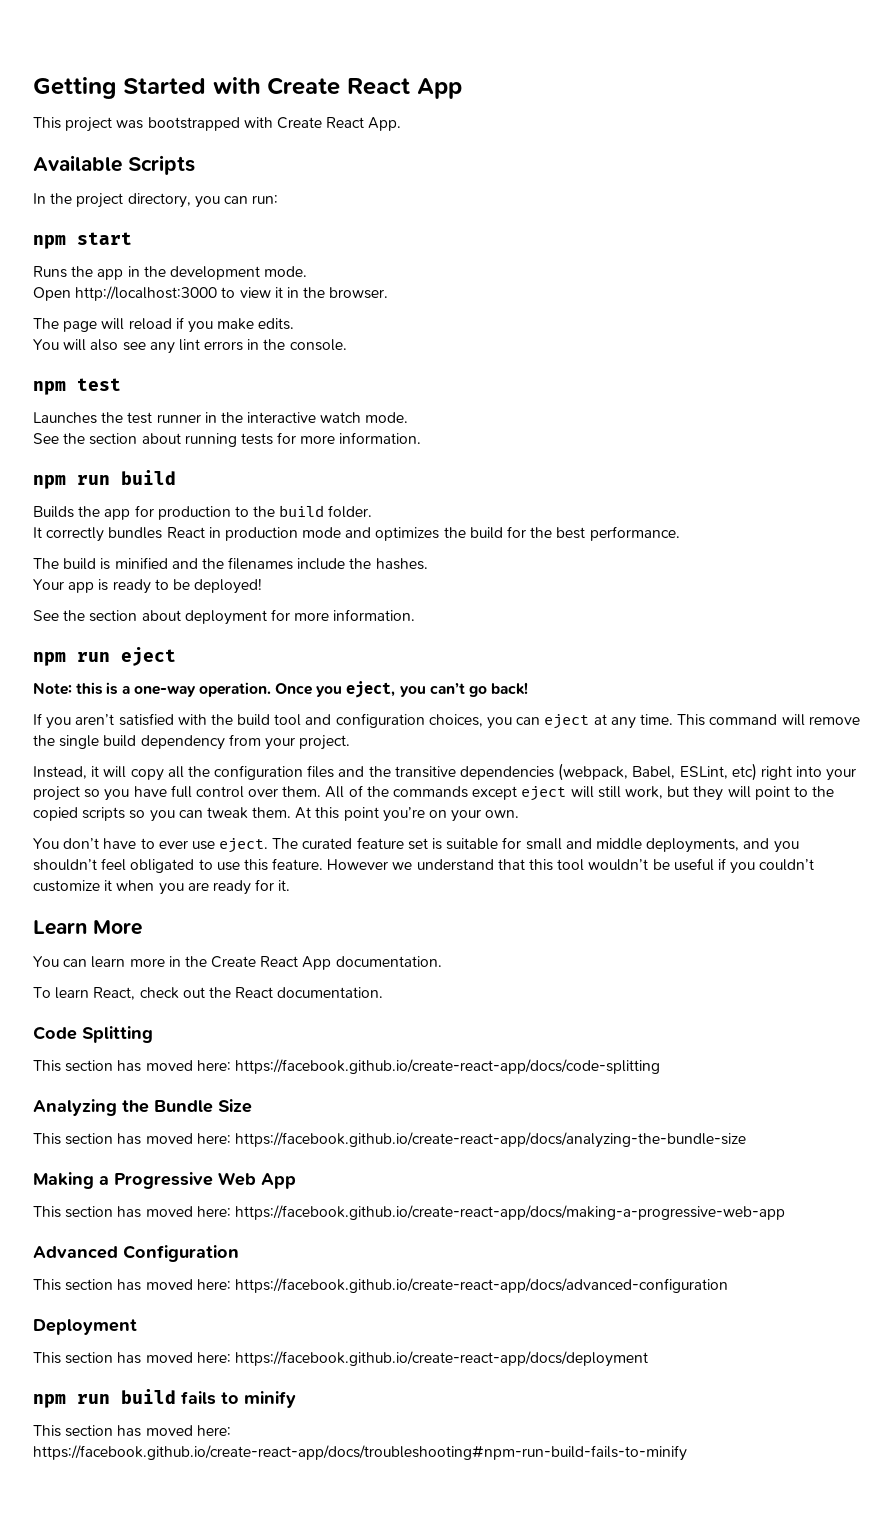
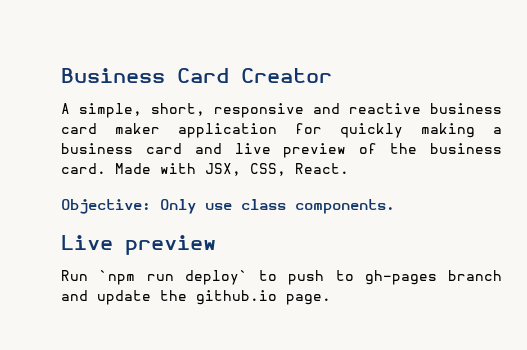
[33,77,462,99] [33,117,402,132] [33,155,195,175] [33,193,279,208] [33,232,132,249] [33,266,308,280] [33,286,389,301] [33,317,295,333] [33,339,347,354] [33,378,121,395] [33,412,409,424] [33,432,422,447] [33,470,176,489] [33,505,373,520] [33,526,680,542] [33,557,428,570] [33,578,263,594] [33,609,416,625] [33,647,176,666] [33,681,529,698] [33,713,860,729] [33,734,351,750] [33,763,857,781] [33,785,835,801] [33,807,520,822] [33,837,799,853] [33,858,815,874] [33,879,291,895] [33,920,142,935] [33,956,442,970] [33,987,384,1000] [33,1026,153,1043] [33,1059,660,1074] [33,1099,252,1116] [33,1132,746,1148] [33,1172,296,1189] [33,1205,785,1220] [33,1245,239,1262] [33,1278,728,1293] [33,1319,137,1335] [33,1351,648,1367] [33,1389,296,1408] [33,1425,231,1437] [33,1445,687,1461] Getting Started with Create React App // This project was bootstrapped with Create React App. // Available Scripts // In the project directory, you can run: // npm start // Runs the app in the development mode. // Open http://localhost:3000 to view it in the browser. // The page will reload if you make edits. // You will also see any lint errors in the console. // npm test // Launches the test runner in the interactive watch mode. // See the section about running tests for more information. // npm run build // Builds the app for production to the build folder. // It correctly bundles React in production mode and optimizes the build for the best performance. // The build is minified and the filenames include the hashes. // Your app is ready to be deployed! // See the section about deployment for more information. // npm run eject // Note: this is a one-way operation. Once you eject, you can’t go back! // If you aren’t satisfied with the build tool and configuration choices, you can eject at any time. This command will remove the single build dependency from your project. // Instead, it will copy all the configuration files and the transitive dependencies (webpack, Babel, ESLint, etc) right into your project so you have full control over them. All of the commands except eject will still work, but they will point to the copied scripts so you can tweak them. At this point you’re on your own. // You don’t have to ever use eject. The curated feature set is suitable for small and middle deployments, and you shouldn’t feel obligated to use this feature. However we understand that this tool wouldn’t be useful if you couldn’t customize it when you are ready for it. // Learn More // You can learn more in the Create React App documentation. // To learn React, check out the React documentation. // Code Splitting // This section has moved here: https://facebook.github.io/create-react-app/docs/code-splitting // Analyzing the Bundle Size // This section has moved here: https://facebook.github.io/create-react-app/docs/analyzing-the-bundle-size // Making a Progressive Web App // This section has moved here: https://facebook.github.io/create-react-app/docs/making-a-progressive-web-app // Advanced Configuration // This section has moved here: https://facebook.github.io/create-react-app/docs/advanced-configuration // Deployment // This section has moved here: https://facebook.github.io/create-react-app/docs/deployment // npm run build fails to minify // This section has moved here: https://facebook.github.io/create-react-app/docs/troubleshooting#npm-run-build-fails-to-minify -> [61,68,332,83] [61,103,502,118] [61,123,502,138] [61,143,502,158] [61,163,349,176] [61,199,395,214] [61,235,216,255] [61,270,502,285] [61,290,331,305] Business Card Creator // A simple, short, responsive and reactive business card maker application for quickly making a business card and live preview of the business card. Made with JSX, CSS, React. // Objective: Only use class components. // Live preview // Run `npm run deploy` to push to gh-pages branch and update the github.io page.

